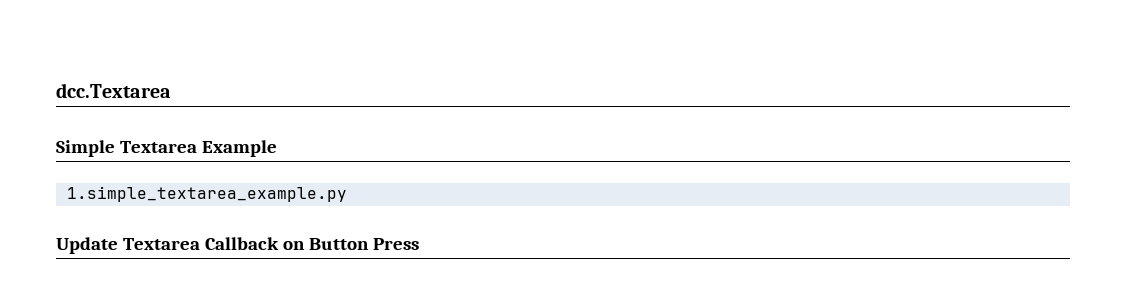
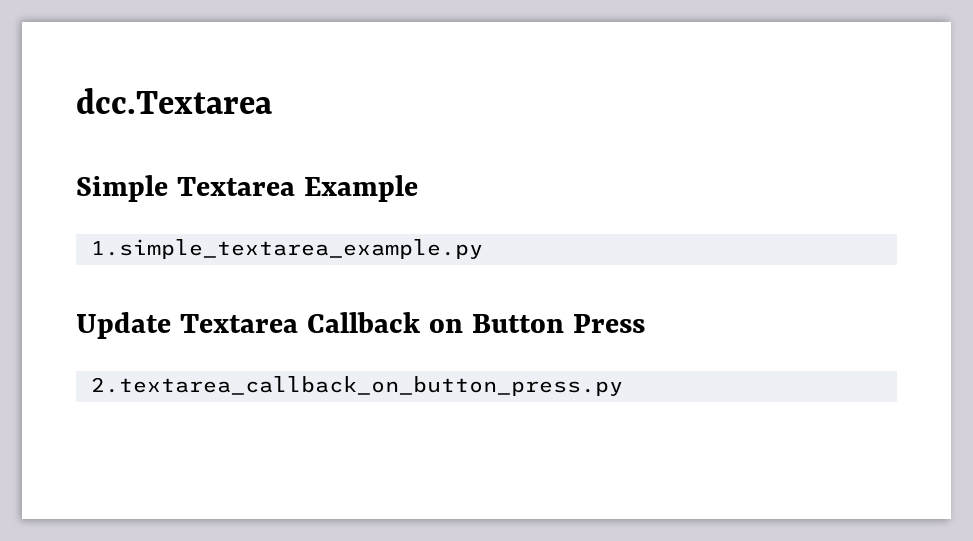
(419, 244) none -> [90,376,623,396] // 2.textarea_callback_on_button_press.py

